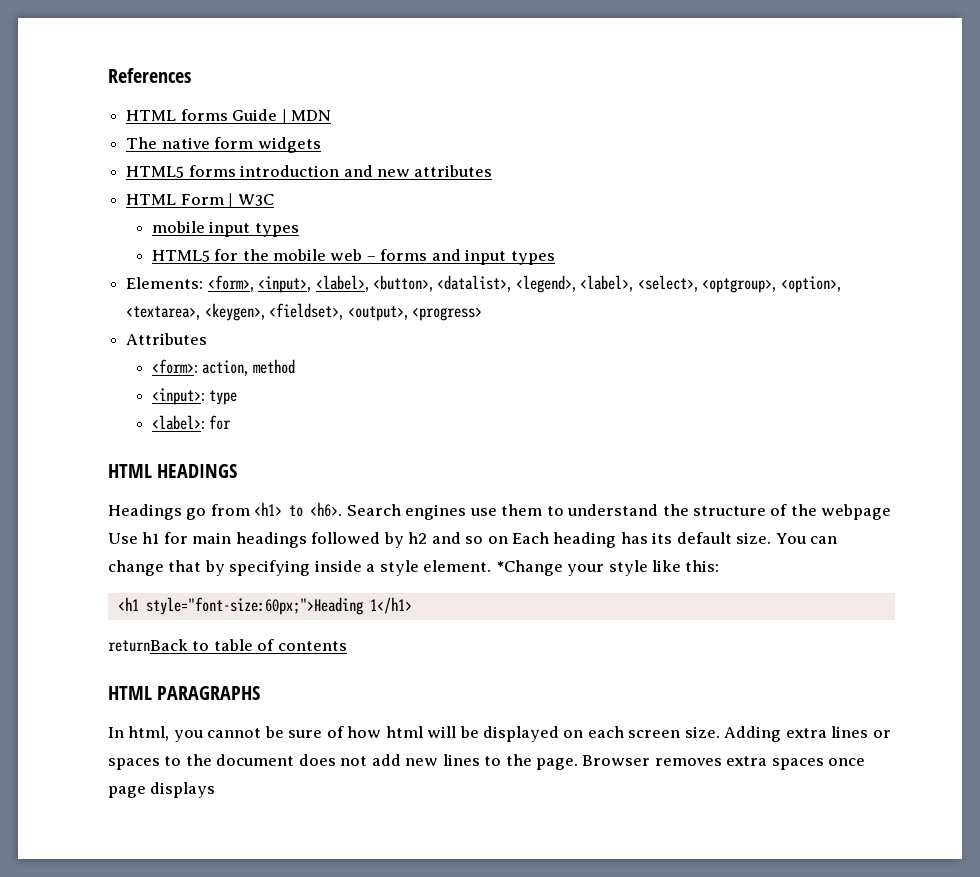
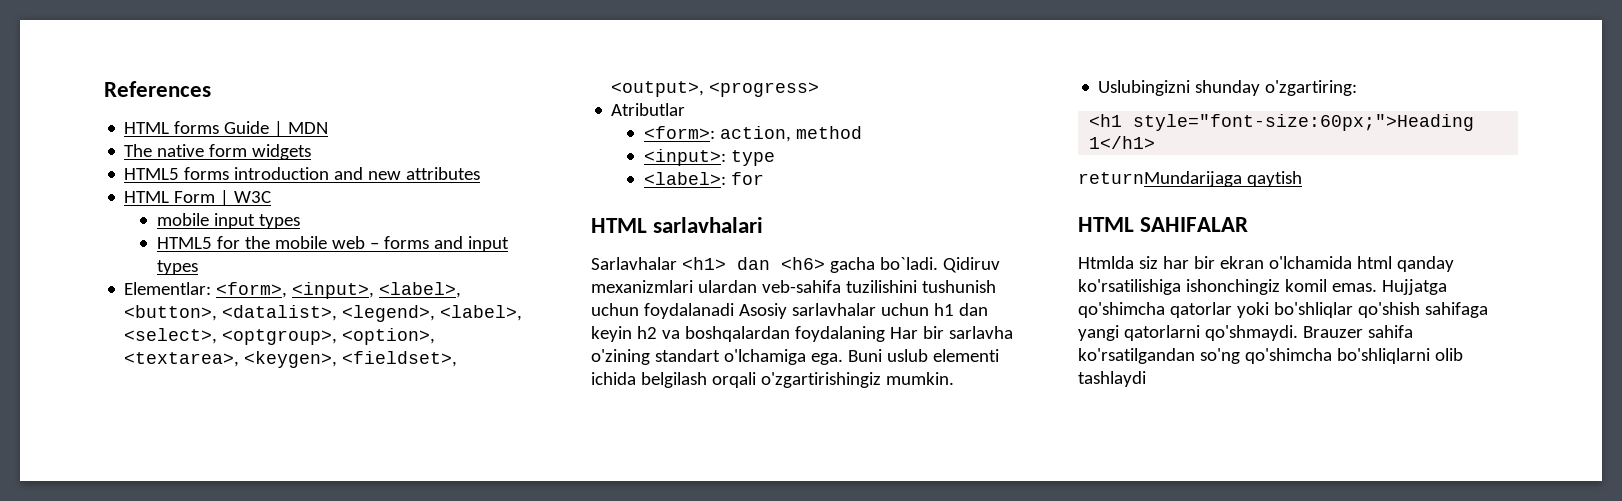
[126,277,204,289] Elements: -> [124,282,212,295] Elementlar:
[126,333,208,345] Attributes -> [611,103,686,116] Atributlar
[157,464,238,478] [108,502,892,520] [108,532,838,548] [108,560,720,576] [117,597,412,615] [108,639,347,652] [108,686,261,700] [108,726,891,742] [108,754,866,770] [108,782,216,798] HEADINGS // Headings go from <h1> to <h6>. Search engines use them to understand the structure of the webpage Use h1 for main headings followed by h2 and so on Each heading has its default size. You can change that by specifying inside a style element. *Change your style like this: // <h1 style="font-size:60px;">Heading 1</h1> // returnBack to table of contents // HTML PARAGRAPHS // In html, you cannot be sure of how html will be displayed on each screen size. Adding extra lines or spaces to the document does not add new lines to the page. Browser removes extra spaces once page displays -> [653,217,764,233] [591,257,1000,273] [591,280,996,293] [591,303,988,319] [591,326,1013,342] [591,349,999,365] [591,372,954,388] [1098,80,1358,96] [1089,114,1475,131] [1089,136,1156,149] [1078,171,1302,187] [1078,217,1249,232] [1078,256,1454,272] [1078,279,1447,295] [1078,302,1488,318] [1078,325,1413,341] [1078,348,1463,364] [1078,371,1146,387] sarlavhalari // Sarlavhalar <h1> dan <h6> gacha bo`ladi. Qidiruv mexanizmlari ulardan veb-sahifa tuzilishini tushunish uchun foydalanadi Asosiy sarlavhalar uchun h1 dan keyin h2 va boshqalardan foydalaning Har bir sarlavha o'zining standart o'lchamiga ega. Buni uslub elementi ichida belgilash orqali o'zgartirishingiz mumkin. // Uslubingizni shunday o'zgartiring: // <h1 style="font-size:60px;">Heading 1</h1> // returnMundarijaga qaytish // HTML SAHIFALAR // Htmlda siz har bir ekran o'lchamida html qanday ko'rsatilishiga ishonchingiz komil emas. Hujjatga qo'shimcha qatorlar yoki bo'shliqlar qo'shish sahifaga yangi qatorlarni qo'shmaydi. Brauzer sahifa ko'rsatilgandan so'ng qo'shimcha bo'shliqlarni olib tashlaydi

